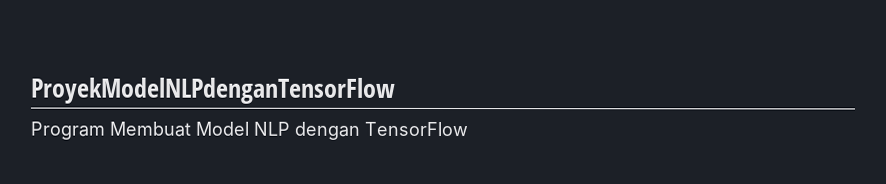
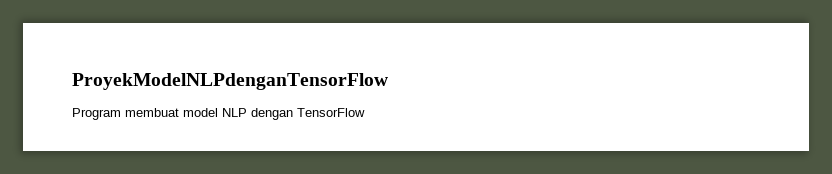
[109,121,249,137] Membuat Model -> [125,108,218,117] membuat model

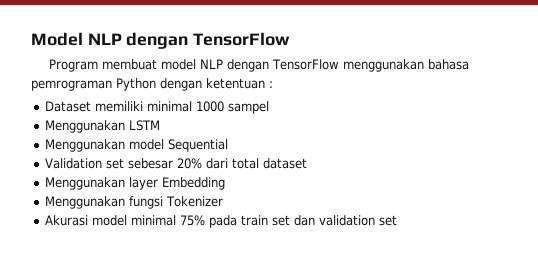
[72,73,388,90] ProyekModelNLPdenganTensorFlow -> [31,32,291,49] Model NLP dengan TensorFlow
(365, 112) none -> [343,59,470,72] [31,78,273,91] [44,101,269,114] [44,120,160,133] [44,139,228,152] [44,158,307,169] [44,177,225,190] [44,196,223,209] [44,215,397,228] menggunakan bahasa pemrograman Python dengan ketentuan : // Dataset memiliki minimal 1000 sampel // Menggunakan LSTM // Menggunakan model Sequential // Validation set sebesar 20% dari total dataset // Menggunakan layer Embedding // Menggunakan fungsi Tokenizer // Akurasi model minimal 75% pada train set dan validation set

